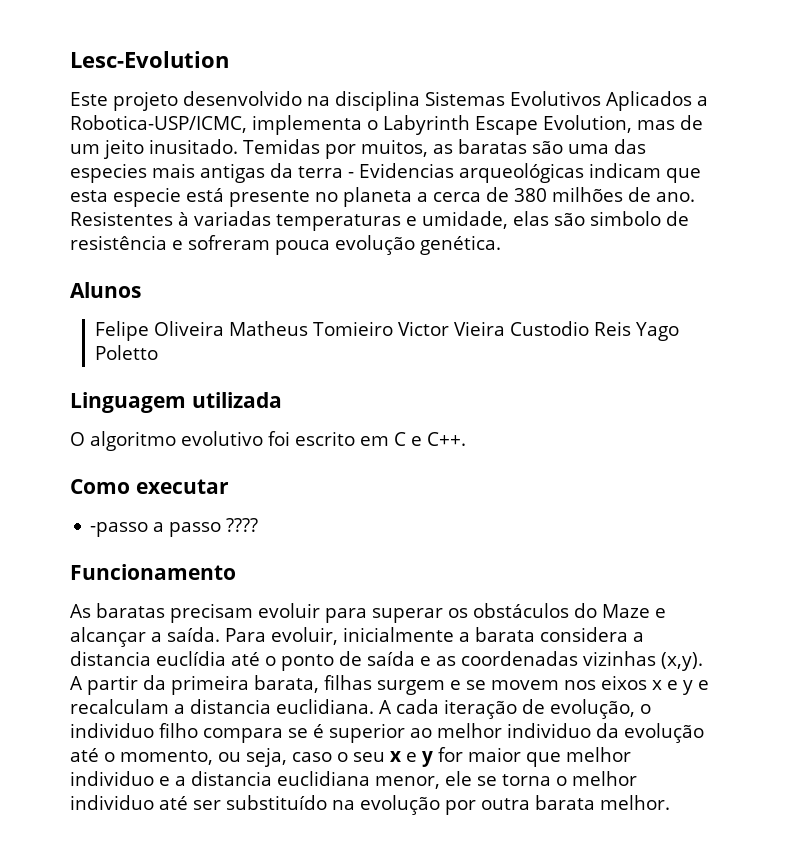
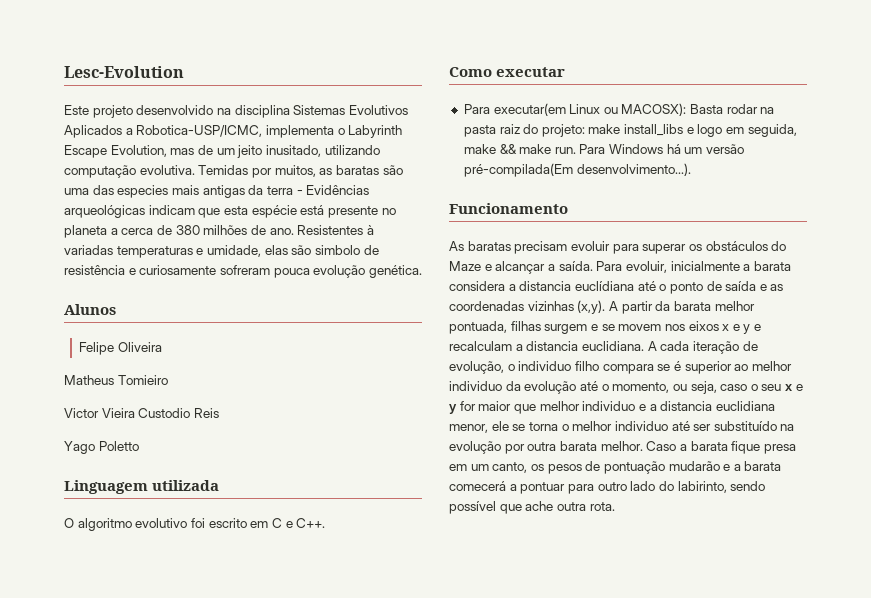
[149,139,238,154] inusitado. -> [265,145,380,157] [64,165,195,178] inusitado, utilizando computação evolutiva.
[359,163,454,178] Evidencias -> [306,185,370,195] Evidências
[113,187,181,207] especie -> [251,205,297,218] espécie
(183, 245) none -> [139,265,217,275] curiosamente
(225, 328) none -> (162, 347) //
(394, 328) none -> (168, 380) //
(632, 328) none -> (219, 413) //
[90,518,259,537] -passo a passo ???? -> [463,103,775,116] [463,124,797,137] [463,144,745,154] [463,163,691,177] Para executar(em Linux ou MACOSX): Basta rodar na pasta raiz do projeto: make install_libs e logo em seguida, make && make run. Para Windows há um versão pré-compilada(Em desenvolvimento...).
[156,651,226,666] euclídia -> [574,281,634,291] euclídiana
[171,675,319,695] primeira barata, -> [673,301,755,311] [449,321,507,334] barata melhor pontuada,
(670, 802) none -> [646,441,796,454] [449,461,782,474] [449,481,766,494] [449,501,615,514] Caso a barata fique presa em um canto, os pesos de pontuação mudarão e a barata comecerá a pontuar para outro lado do labirinto, sendo possível que ache outra rota.

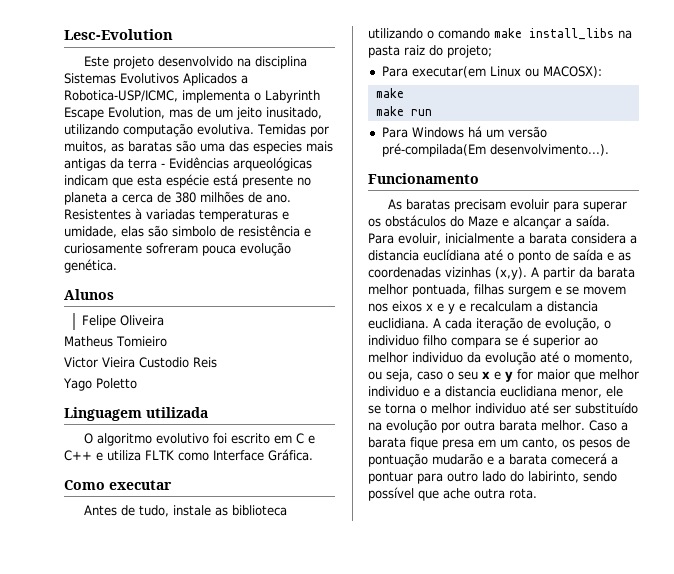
[296,518,326,528] [449,67,566,77] C++. // Como executar -> [64,449,313,461] [64,480,172,490] [83,505,287,517] [368,28,632,40] [368,45,492,58] C++ e utiliza FLTK como Interface Gráfica. // Como executar // Antes de tudo, instale as biblioteca utilizando o comando make install_libs na pasta raiz do projeto;
[690,104,775,114] [463,124,797,137] [463,144,576,154] Basta rodar na pasta raiz do projeto: make install_libs e logo em seguida, make && make run. -> [375,88,404,98] [375,106,432,116] // make // make run //

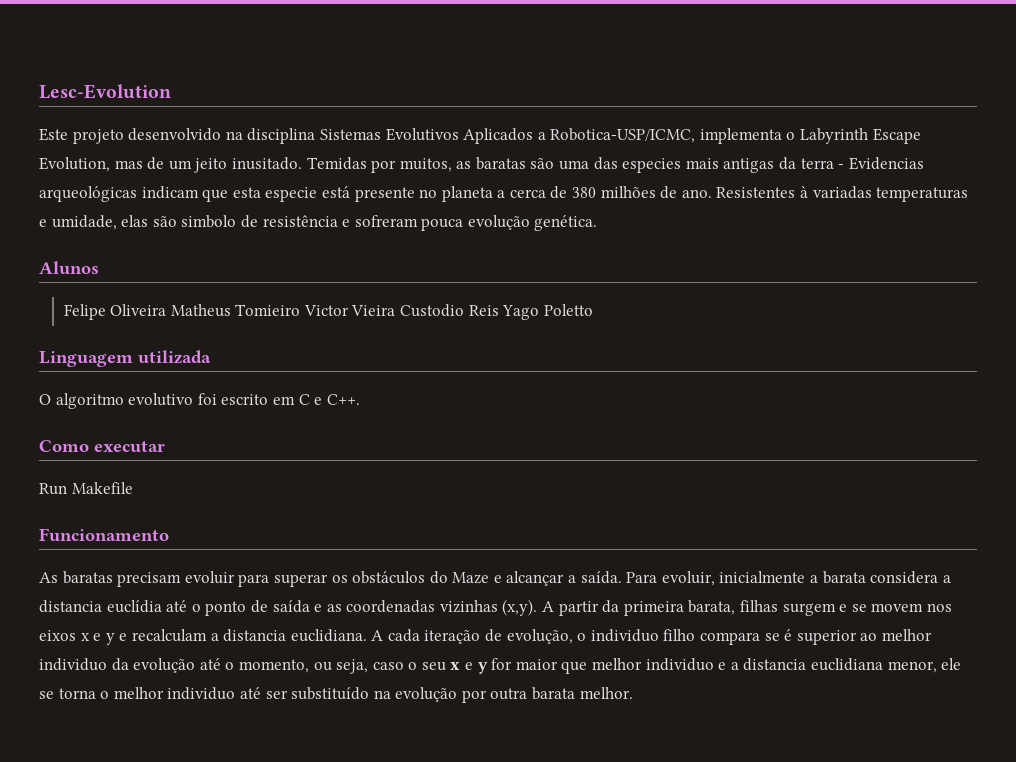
[266,107,322,119] [64,123,254,137] inusitado, utilizando computação evolutiva. -> [231,157,302,170] inusitado.
[169,157,229,169] Evidências -> [848,157,924,170] Evidencias
[166,174,209,188] espécie -> [265,187,318,202] especie
[64,243,142,254] curiosamente -> (351, 223) none
(165, 320) // -> (167, 310) none
(167, 341) // -> (301, 310) none
(217, 362) // -> (499, 310) none
[64,449,313,461] [64,480,172,490] [83,505,287,517] [368,28,632,40] [368,45,492,58] [381,66,602,78] [375,88,404,98] [375,106,432,116] [381,126,547,138] [381,143,609,157] C++ e utiliza FLTK como Interface Gráfica. // Como executar // Antes de tudo, instale as biblioteca utilizando o comando make install_libs na pasta raiz do projeto; // Para executar(em Linux ou MACOSX): // make // make run // Para Windows há um versão pré-compilada(Em desenvolvimento...). -> [326,394,360,405] [39,440,165,453] [39,482,133,495] C++. // Como executar // Run Makefile
[423,249,480,261] euclídiana -> [106,600,162,613] euclídia
[597,267,635,278] [368,284,470,297] barata melhor pontuada, -> [623,600,736,616] primeira barata,
[588,420,628,431] [368,437,630,450] [368,453,618,467] [368,471,617,484] [368,487,537,501] Caso a barata fique presa em um canto, os pesos de pontuação mudarão e a barata comecerá a pontuar para outro lado do labirinto, sendo possível que ache outra rota. -> (633, 693) none

